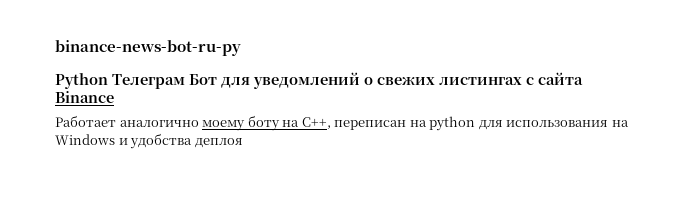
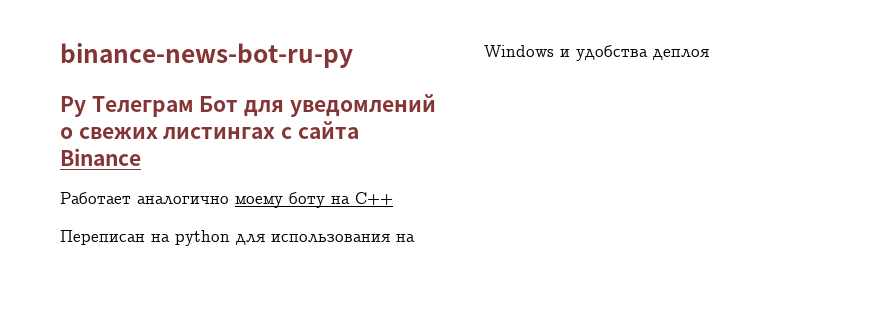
[55,73,108,89] Python -> [60,96,86,117] Py
[301,117,407,130] C++, переписан -> [355,192,393,205] [60,230,145,245] C++ // Переписан

